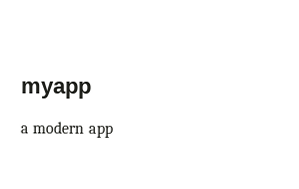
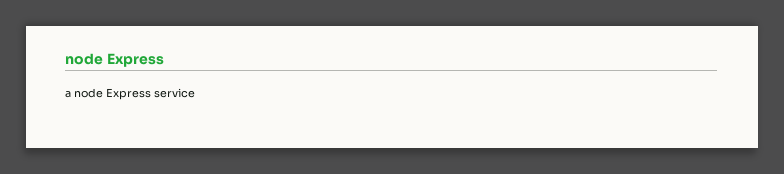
[20,81,92,99] myapp -> [65,53,164,67] node Express
[32,121,113,138] modern app -> [74,88,195,100] node Express service

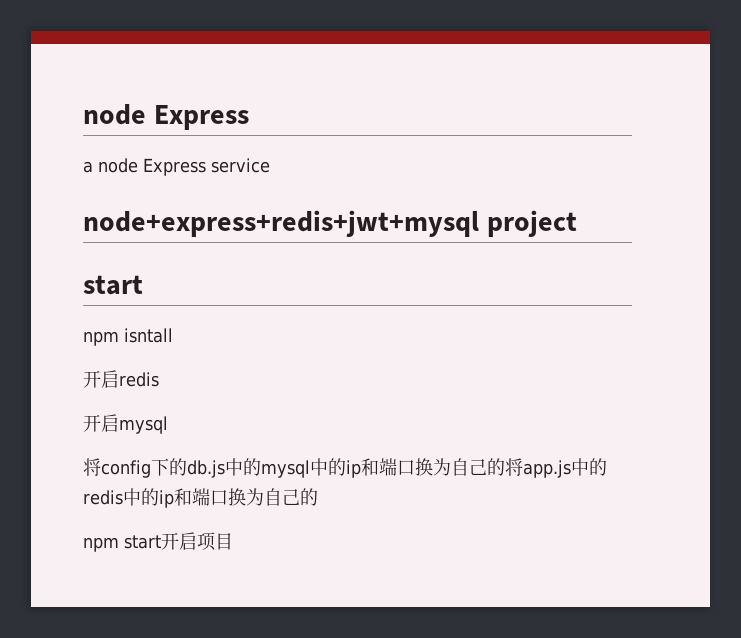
(195, 93) none -> [83,210,577,237] [83,275,143,295] [83,328,173,346] [83,370,159,388] [83,414,168,434] [83,458,607,478] [83,488,318,508] [83,532,233,552] // node+express+redis+jwt+mysql project // start // npm isntall // 开启redis // 开启mysql // 将config下的db.js中的mysql中的ip和端口换为自己的将app.js中的redis中的ip和端口换为自己的 // npm start开启项目

